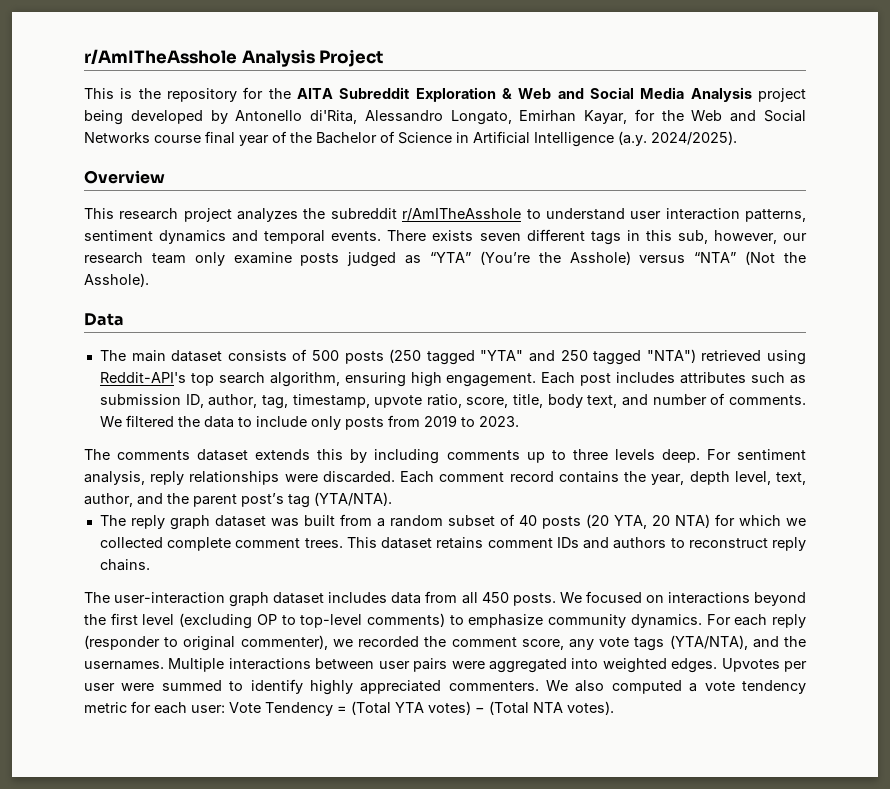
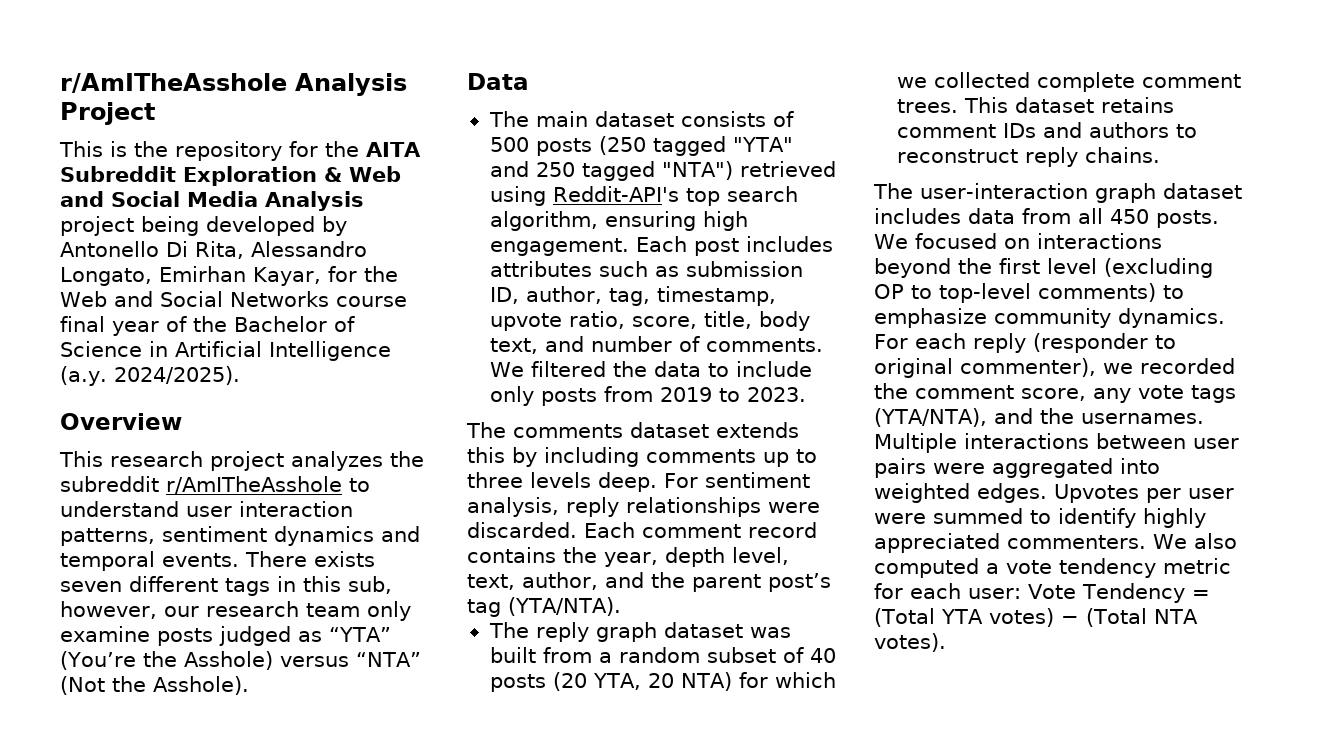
[310,110,358,124] di'Rita, -> [166,241,244,259] Di Rita,

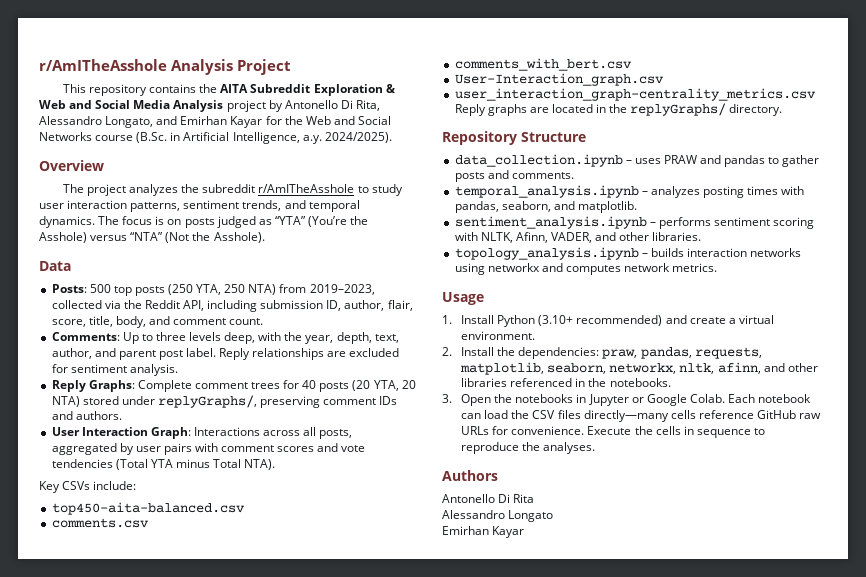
[110,141,318,161] is the repository for -> [88,84,197,96] repository contains
[141,216,315,236] being developed -> (266, 106) none
[159,266,321,286] Emirhan Kayar, -> [156,116,263,128] and Emirhan Kayar
[60,316,355,336] [60,341,391,361] [60,366,107,386] final year of the Bachelor of Science in Artificial Intelligence (a.y. -> [136,132,322,144] (B.Sc. in Artificial Intelligence, a.y.
[59,451,203,467] This research -> [62,184,84,193] The
[60,501,179,517] understand -> [371,184,403,196] study
[274,526,374,546] dynamics -> [242,200,282,211] trends,
[162,551,375,567] [60,576,392,596] [60,601,411,621] [60,626,150,642] events. There exists seven different tags in this sub, however, our research team only examine -> [39,216,182,228] dynamics. The focus is on
[488,111,794,127] [489,136,793,156] [489,161,836,181] [489,186,798,206] [489,211,748,231] [489,236,833,256] [489,261,803,277] [489,286,776,306] [489,311,810,331] [489,336,823,354] [489,361,812,377] [489,386,806,406] [466,422,799,438] [467,447,817,467] [467,472,810,492] [467,497,820,517] [467,522,817,538] [467,547,789,567] [467,572,831,592] [467,597,621,617] [488,622,791,642] [489,647,804,663] The main dataset consists of 500 posts (250 tagged "YTA" and 250 tagged "NTA") retrieved using Reddit-API's top search algorithm, ensuring high engagement. Each post includes attributes such as submission ID, author, tag, timestamp, upvote ratio, score, title, body text, and number of comments. We filtered the data to include only posts from 2019 to 2023. // The comments dataset extends this by including comments up to three levels deep. For sentiment analysis, reply relationships were discarded. Each comment record contains the year, depth level, text, author, and the parent post’s tag (YTA/NTA). // The reply graph dataset was built from a random subset of -> [51,284,375,296] [51,300,413,312] [51,316,264,328] [51,332,399,344] [51,348,400,360] [51,364,178,376] [51,380,300,392] Posts: 500 top posts (250 YTA, 250 NTA) from 2019–2023, collected via the Reddit API, including submission ID, author, flair, score, title, body, and comment count. // Comments: Up to three levels deep, with the year, depth, text, author, and parent post label. Reply relationships are excluded for sentiment analysis. // Reply Graphs: Complete comment trees for
[738,672,836,688] [896,72,1241,92] [896,97,1174,113] [896,122,1197,138] [896,147,1160,167] [873,183,1242,203] [874,208,1219,228] [874,233,1162,249] [874,258,1213,278] [874,283,1184,303] [874,308,1225,328] [874,333,1176,353] [874,358,1235,378] [874,383,1236,403] [874,408,1204,427] [874,433,1239,453] [874,458,1160,478] [874,483,1234,503] [874,508,1206,528] [874,533,1237,553] [874,558,1231,578] [874,583,1210,603] [874,608,1198,627] [874,633,946,652] for which we collected complete comment trees. This dataset retains comment IDs and authors to reconstruct reply chains. // The user-interaction graph dataset includes data from all 450 posts. We focused on interactions beyond the first level (excluding OP to top-level comments) to emphasize community dynamics. For each reply (responder to original commenter), we recorded the comment score, any vote tags (YTA/NTA), and the usernames. Multiple interactions between user pairs were aggregated into weighted edges. Upvotes per user were summed to identify highly appreciated commenters. We also computed a vote tendency metric for each user: Vote Tendency = (Total YTA votes) − (Total NTA votes). -> [82,395,398,408] [51,411,122,420] [51,427,353,439] [51,443,366,455] [51,459,276,470] [39,481,137,493] [51,502,245,515] [51,518,149,528] [454,58,632,71] [454,73,664,86] [454,88,816,101] [454,103,783,116] [442,131,586,145] [454,154,820,167] [454,170,574,182] [454,185,805,198] [454,201,637,213] [454,216,815,229] [454,232,702,243] [454,247,802,260] [454,263,718,275] [442,292,484,305] [442,315,774,327] [461,331,536,340] [442,347,762,359] [460,362,818,375] [461,378,671,387] [442,394,812,406] [461,410,822,422] [461,426,765,438] [461,442,596,454] [442,470,498,481] [442,494,535,503] [442,510,554,522] [442,526,525,538] stored under replyGraphs/, preserving comment IDs and authors. // User Interaction Graph: Interactions across all posts, aggregated by user pairs with comment scores and vote tendencies (Total YTA minus Total NTA). // Key CSVs include: // top450-aita-balanced.csv // comments.csv // comments_with_bert.csv // User-Interaction_graph.csv // user_interaction_graph-centrality_metrics.csv Reply graphs are located in the replyGraphs/ directory. // Repository Structure // data_collection.ipynb – uses PRAW and pandas to gather posts and comments. // temporal_analysis.ipynb – analyzes posting times with pandas, seaborn, and matplotlib. // sentiment_analysis.ipynb – performs sentiment scoring with NLTK, Afinn, VADER, and other libraries. // topology_analysis.ipynb – builds interaction networks using networkx and computes network metrics. // Usage // 1. Install Python (3.10+ recommended) and create a virtual environment. // 2. Install the dependencies: praw, pandas, requests, matplotlib, seaborn, networkx, nltk, afinn, and other libraries referenced in the notebooks. // 3. Open the notebooks in Jupyter or Google Colab. Each notebook can load the CSV files directly—many cells reference GitHub raw URLs for convenience. Execute the cells in sequence to reproduce the analyses. // Authors // Antonello Di Rita // Alessandro Longato // Emirhan Kayar

